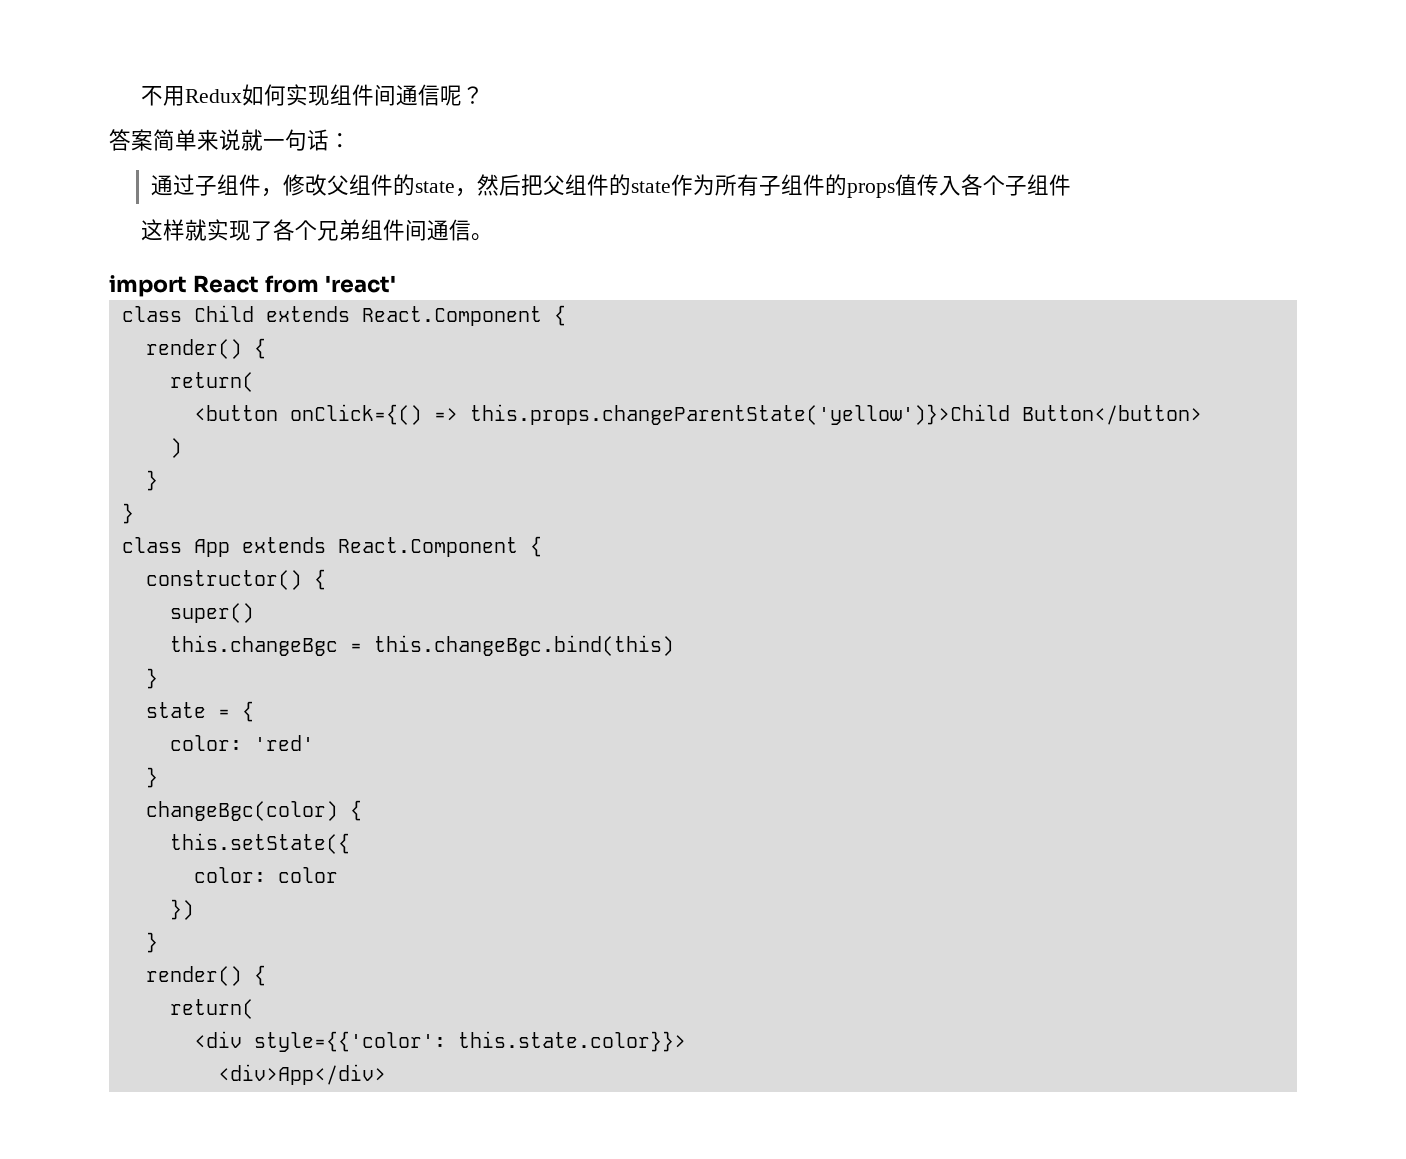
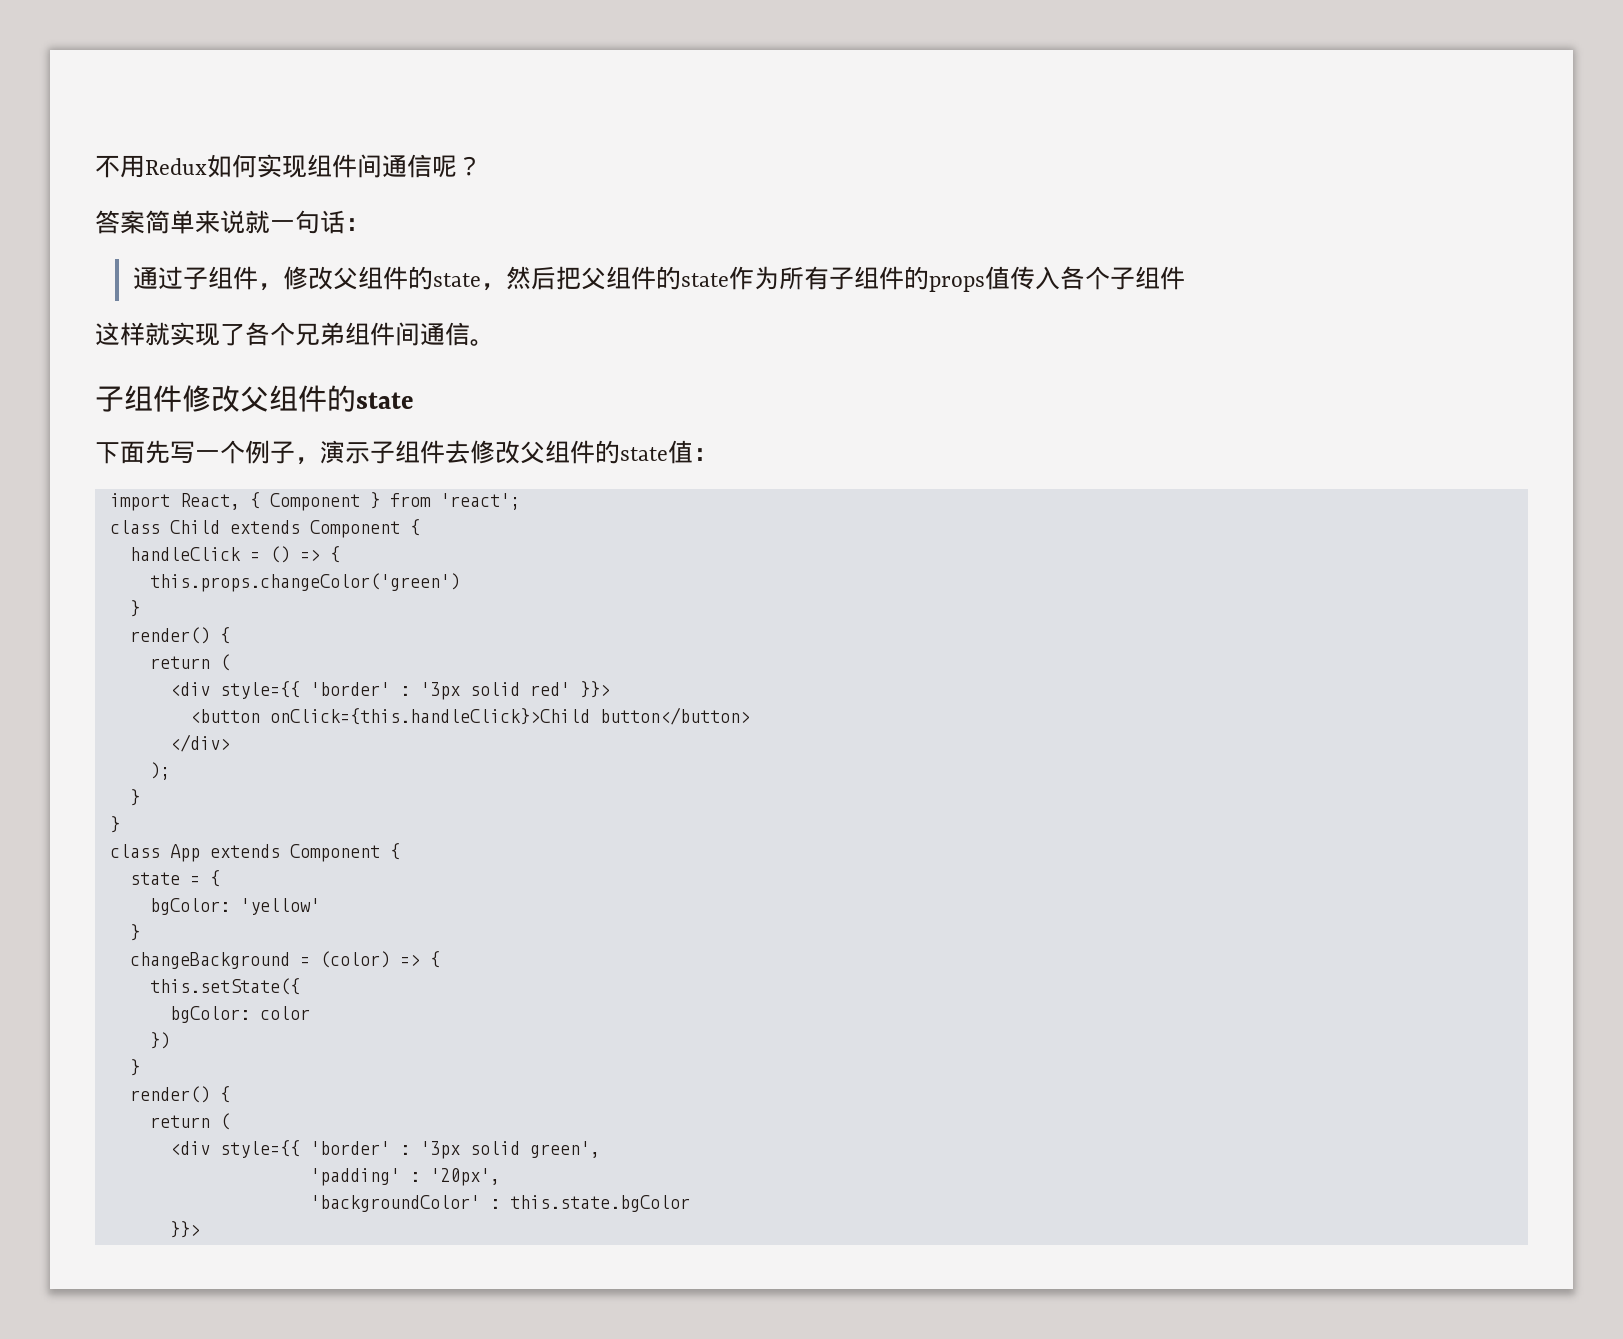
[109,275,396,297] import React from 'react' -> [95,385,414,412] [95,440,718,465] [109,492,520,511] 子组件修改父组件的state // 下面先写一个例子，演示子组件去修改父组件的state值： // import React, { Component } from 'react';
[361,305,566,326] [145,338,266,359] [169,372,254,392] [193,404,1202,425] [169,438,182,458] React.Component { // render() { // return( // <button onClick={() => this.props.changeParentState('yellow')}>Child Button</button> // ) -> [309,519,420,538] [129,546,340,563] [149,573,460,592] [129,600,140,617] [129,627,230,644] [149,654,230,671] [169,681,610,700] [189,707,750,725] [169,734,230,752] [149,762,170,780] Component { // handleClick = () => { // this.props.changeColor('green') // } // render() { // return ( // <div style={{ 'border' : '3px solid red' }}> // <button onClick={this.handleClick}>Child button</button> // </div> // );
[337,536,542,557] [145,569,326,590] [169,603,254,623] [169,635,674,656] [145,668,158,689] React.Component { // constructor() { // super() // this.changeBgc = this.changeBgc.bind(this) // } -> [289,843,400,862] Component {
[169,735,314,751] [145,767,158,788] [145,801,338,821] color: 'red' // } // changeBgc(color) -> [149,898,320,915] [129,924,140,941] [129,951,420,969] bgColor: 'yellow' // } // changeBackground = (color) =>
[193,867,266,883] color: -> [169,1006,250,1023] bgColor:
[169,999,254,1019] [193,1031,686,1052] [217,1064,386,1085] return( // <div style={{'color': this.state.color}}> // <div>App</div> -> [149,1113,230,1130] [169,1140,600,1159] [309,1168,500,1186] [309,1195,690,1212] [169,1221,200,1238] return ( // <div style={{ 'border' : '3px solid green', // 'padding' : '20px', // 'backgroundColor' : this.state.bgColor // }}>

